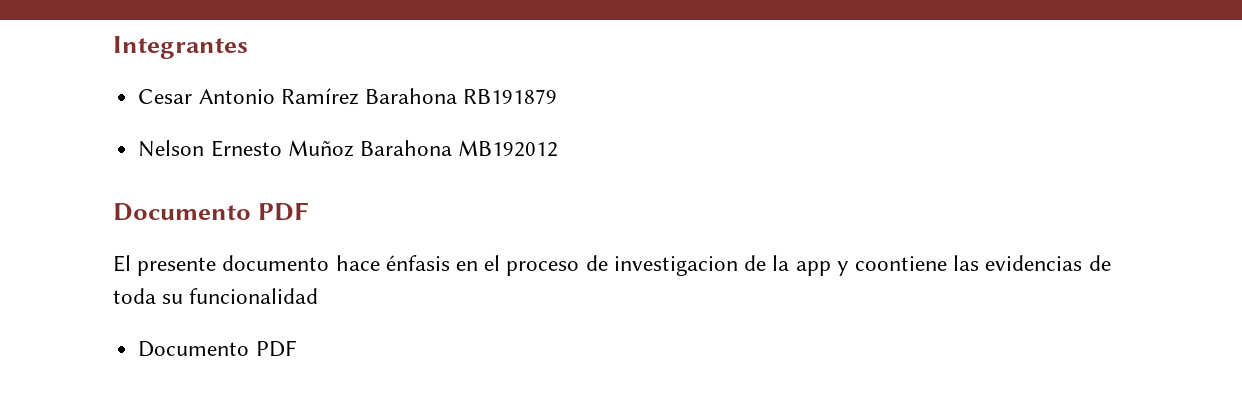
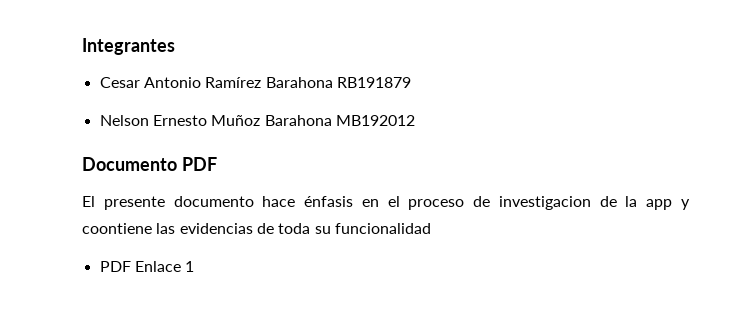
[138,340,297,357] Documento PDF -> [99,261,195,272] PDF Enlace 1

